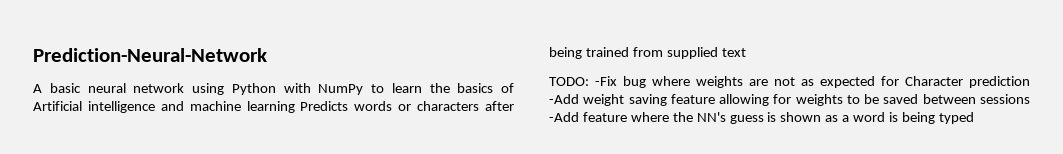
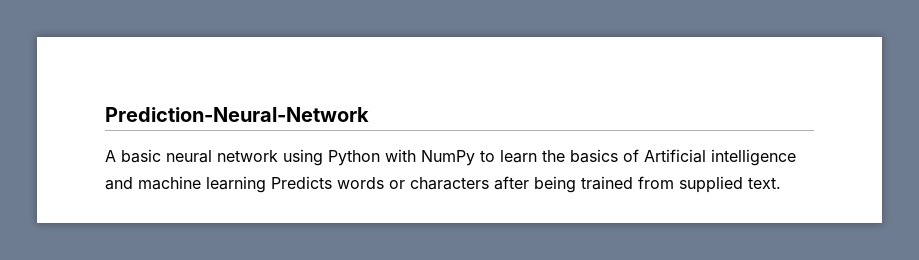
[721,48,746,57] [549,76,1030,88] [549,94,1030,106] [549,112,974,124] text // TODO: -Fix bug where weights are not as expected for Character prediction -Add weight saving feature allowing for weights to be saved between sessions -Add feature where the NN's guess is shown as a word is being typed -> [748,177,781,189] text.

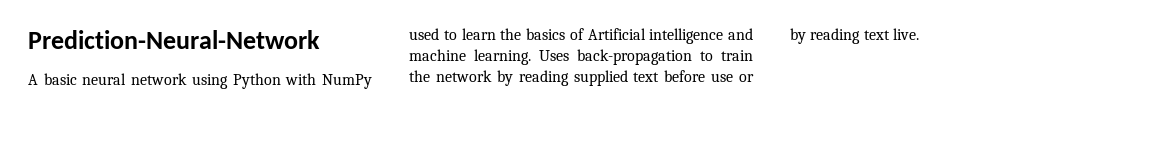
(475, 158) none -> [409,28,439,40] used
[206,176,781,193] learning Predicts words or characters after being trained from supplied text. -> [474,49,753,65] [409,70,754,86] [790,28,919,44] learning. Uses back-propagation to train the network by reading supplied text before use or by reading text live.

